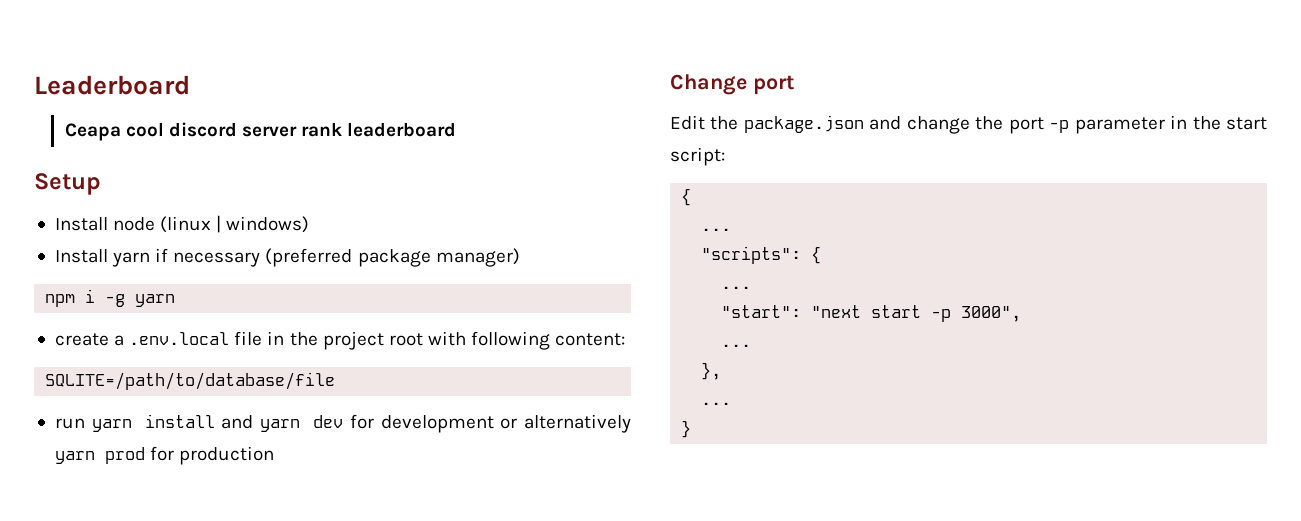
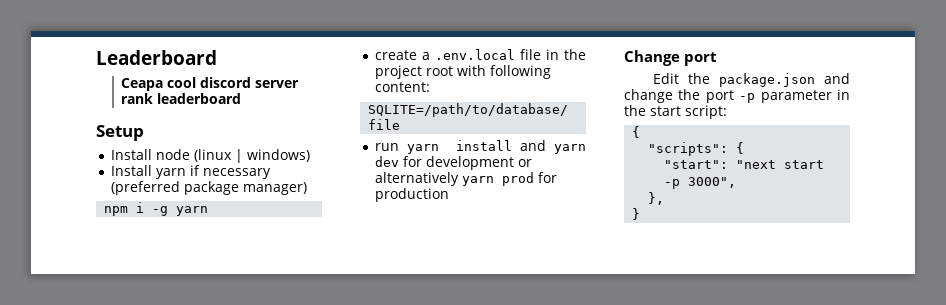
[701,228,732,231] // ... -> (641, 132) none
[721,286,752,289] // ... -> (745, 148) none
[721,344,752,347] // ... -> (737, 182) none
[701,402,732,405] // ... -> (665, 198) none

